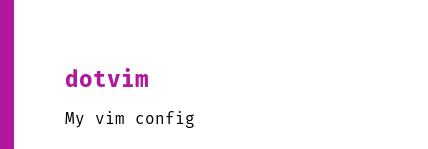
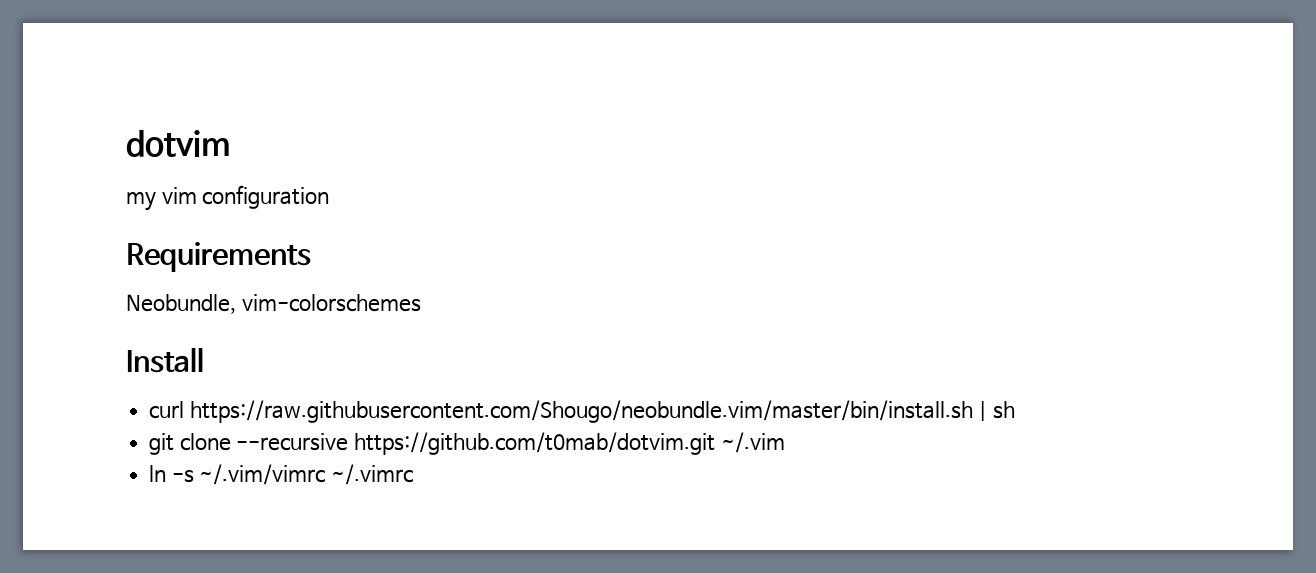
[65,111,195,128] My vim config -> [126,185,330,211] [126,242,311,272] [126,294,421,314] [126,347,204,373] [149,400,1016,423] [149,432,785,455] [149,464,414,485] my vim configuration // Requirements // Neobundle, vim-colorschemes // Install // curl https://raw.githubusercontent.com/Shougo/neobundle.vim/master/bin/install.sh | sh // git clone --recursive https://github.com/t0mab/dotvim.git ~/.vim // ln -s ~/.vim/vimrc ~/.vimrc

